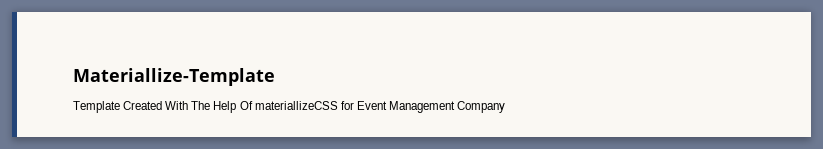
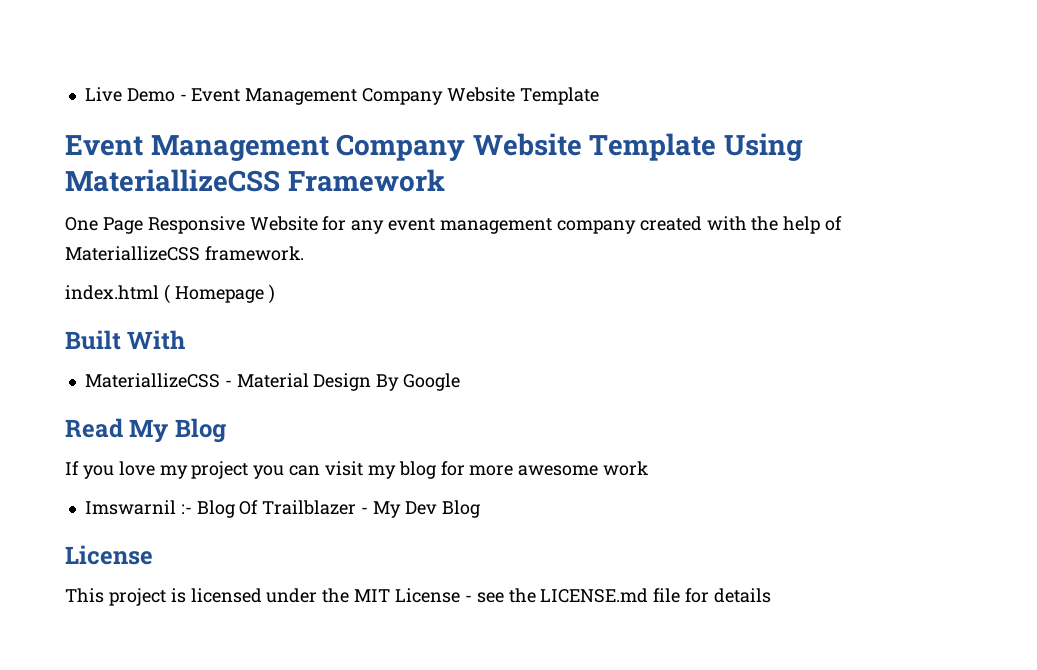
[73,68,275,86] [73,101,506,113] Materiallize-Template // Template Created With The Help Of materiallizeCSS for Event Management Company -> [84,87,599,105] [65,133,803,161] [65,169,445,192] [65,216,843,234] [65,246,304,261] [65,284,275,304] [65,330,186,350] [84,373,461,391] [65,418,226,443] [65,461,649,479] [84,500,480,518] [65,545,153,565] [65,588,772,606] Live Demo - Event Management Company Website Template // Event Management Company Website Template Using MateriallizeCSS Framework // One Page Responsive Website for any event management company created with the help of MateriallizeCSS framework. // index.html ( Homepage ) // Built With // MateriallizeCSS - Material Design By Google // Read My Blog // If you love my project you can visit my blog for more awesome work // Imswarnil :- Blog Of Trailblazer - My Dev Blog // License // This project is licensed under the MIT License - see the LICENSE.md file for details

